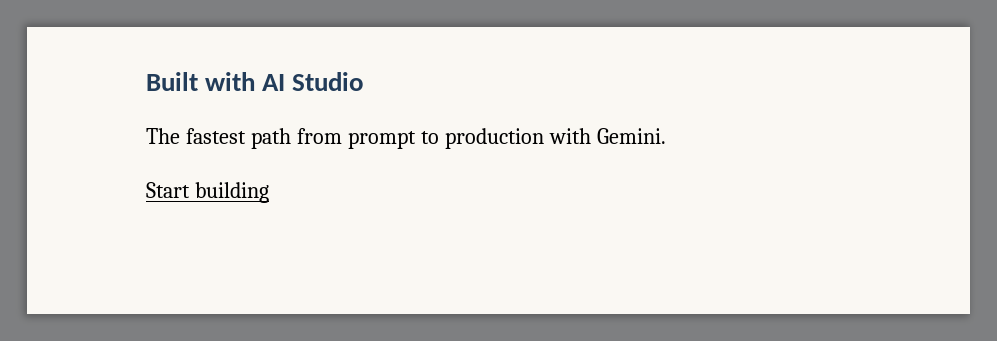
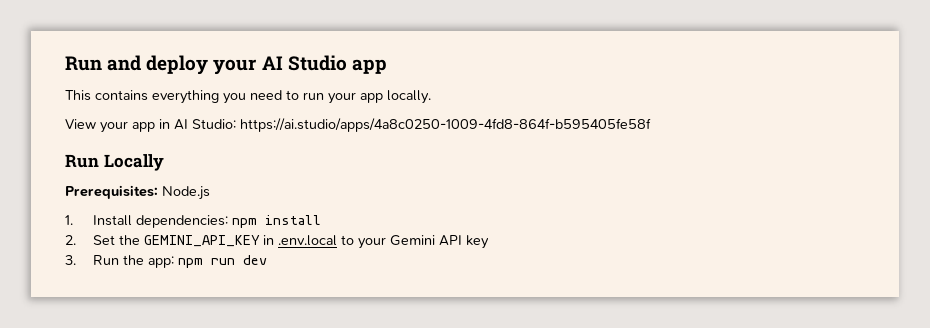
[146,72,365,91] [146,128,666,149] [146,182,269,203] Built with AI Studio // The fastest path from prompt to production with Gemini. // Start building -> [65,55,387,75] [65,90,431,104] [65,118,651,133] [65,154,164,171] [65,185,210,200] [65,215,322,228] [65,235,490,249] [65,255,268,268] Run and deploy your AI Studio app // This contains everything you need to run your app locally. // View your app in AI Studio: https://ai.studio/apps/4a8c0250-1009-4fd8-864f-b595405fe58f // Run Locally // Prerequisites: Node.js // 1. Install dependencies: npm install // 2. Set the GEMINI_API_KEY in .env.local to your Gemini API key // 3. Run the app: npm run dev

